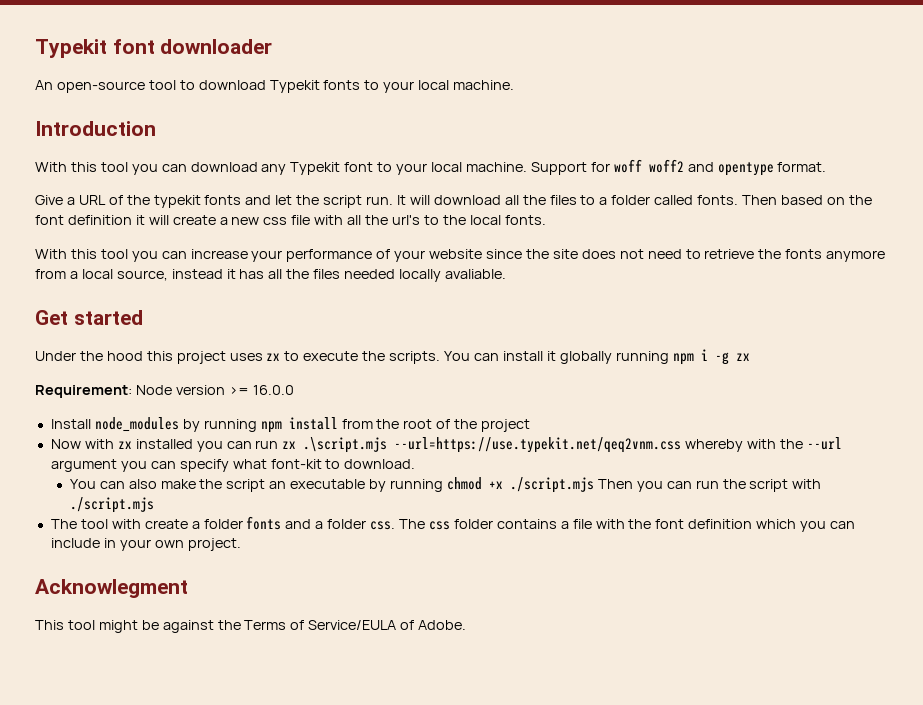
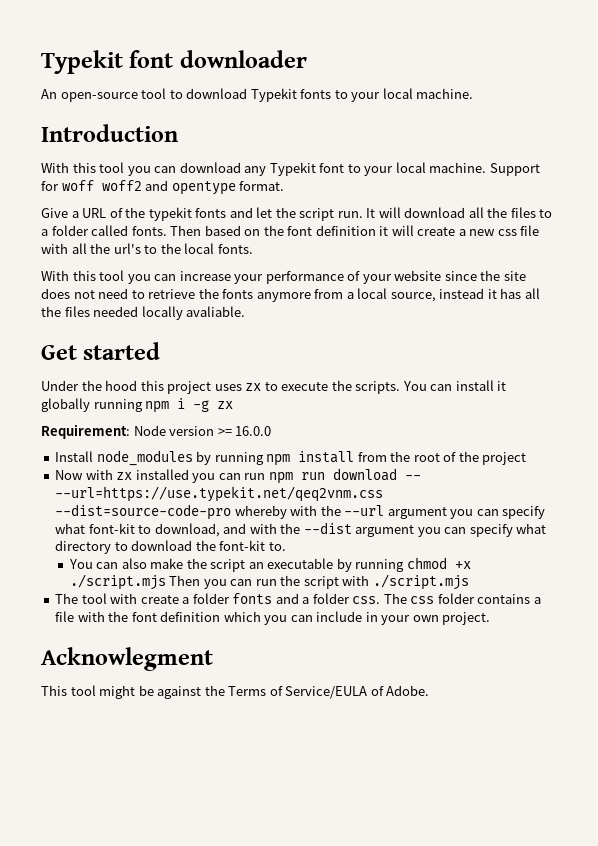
[282,437,682,453] zx .\script.mjs --url=https://use.typekit.net/qeq2vnm.css -> [268,468,421,484] [55,486,384,502] [55,504,232,520] npm run download -- --url=https://use.typekit.net/qeq2vnm.css --dist=source-code-pro
[344,459,416,469] download. -> [154,522,547,537] [55,540,286,554] download, and with the --dist argument you can specify what directory to download the font-kit to.

